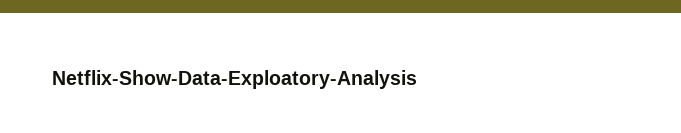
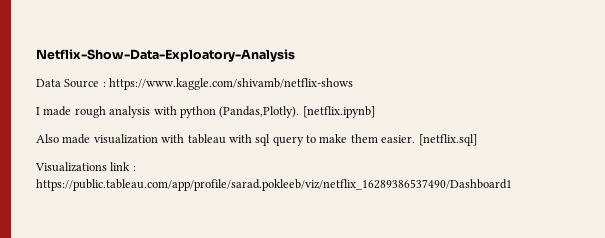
(417, 79) none -> [36,78,354,90] [36,106,375,118] [36,134,477,146] [35,162,136,172] [36,179,512,191] // Data Source : https://www.kaggle.com/shivamb/netflix-shows // I made rough analysis with python (Pandas,Plotly). [netflix.ipynb] // Also made visualization with tableau with sql query to make them easier. [netflix.sql] // Visualizations link : https://public.tableau.com/app/profile/sarad.pokleeb/viz/netflix_16289386537490/Dashboard1

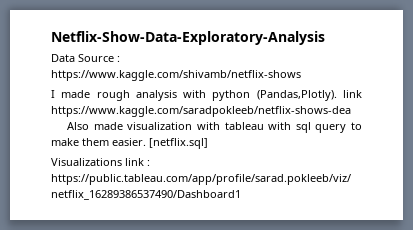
[36,49,295,62] Netflix-Show-Data-Exploatory-Analysis -> [51,31,325,45] Netflix-Show-Data-Exploratory-Analysis
[302,106,375,118] [netflix.ipynb] -> [342,90,362,98] [51,106,351,117] link https://www.kaggle.com/saradpokleeb/netflix-shows-dea

